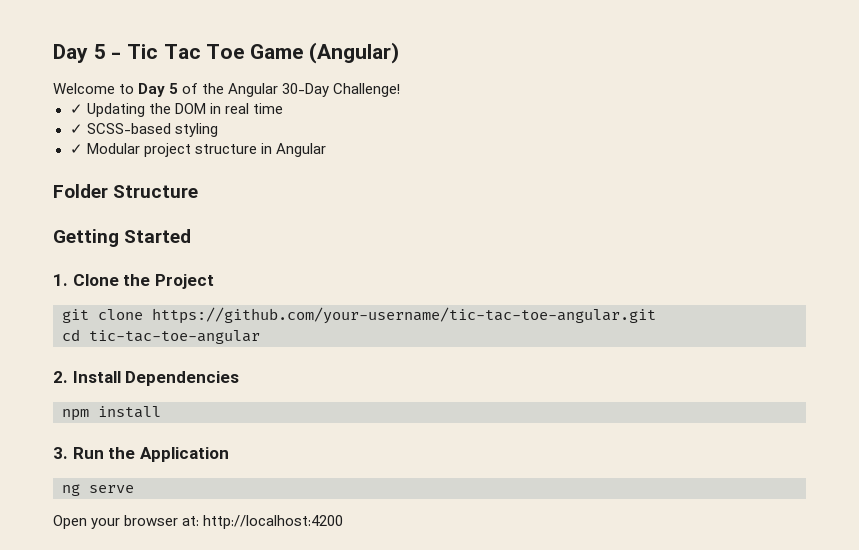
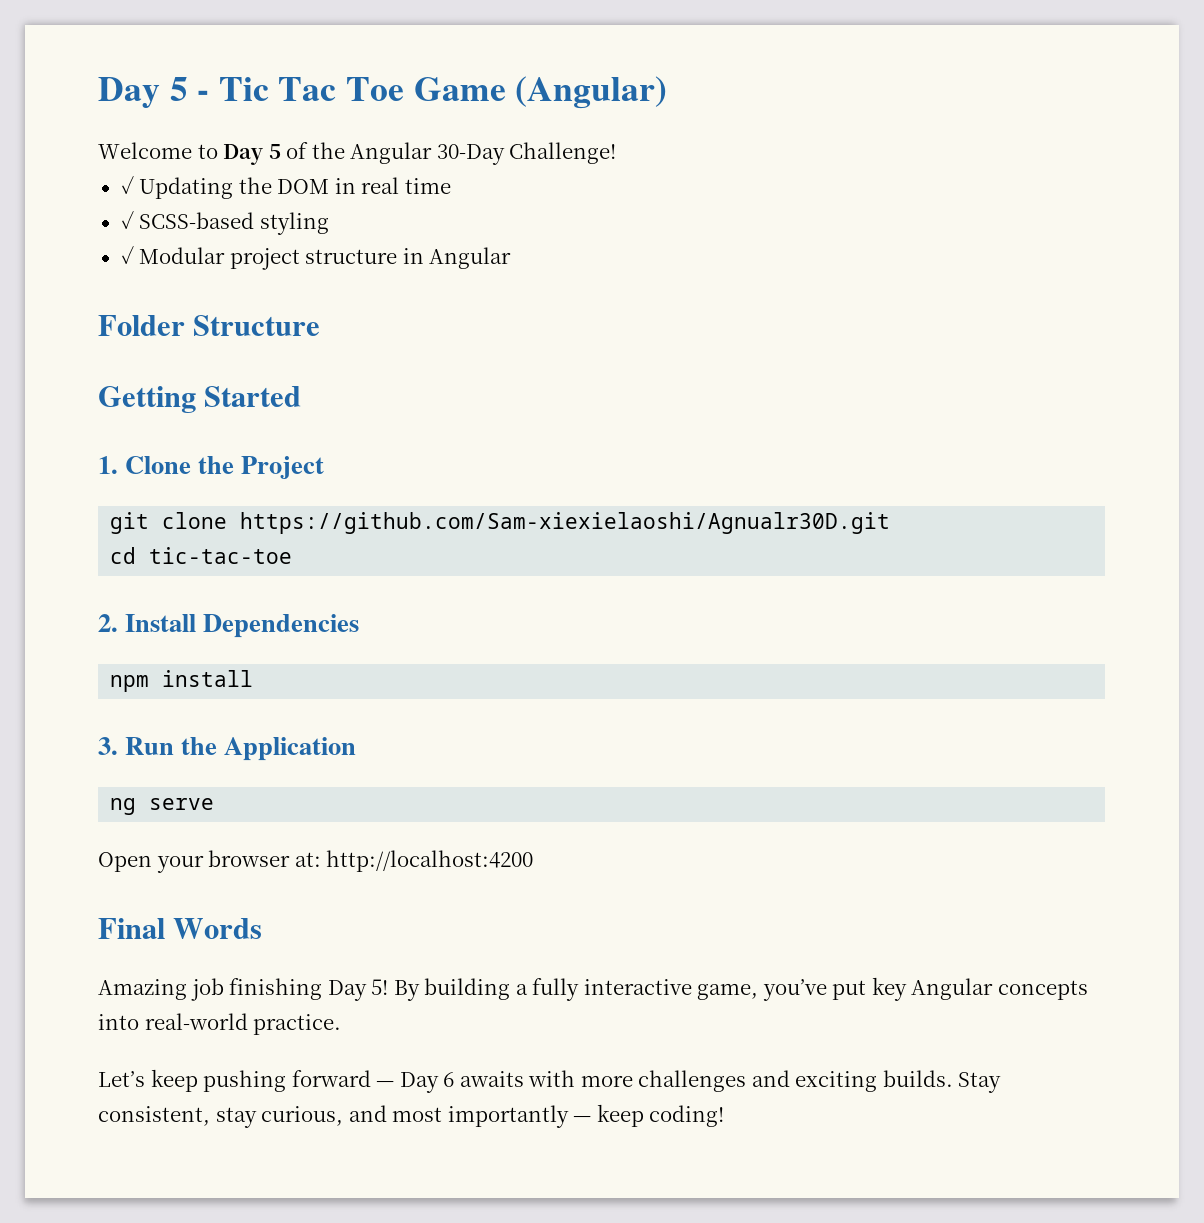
[152,307,656,324] https://github.com/your-username/tic-tac-toe-angular.git -> [240,512,891,534] https://github.com/Sam-xiexielaoshi/Agnualr30D.git
[89,330,260,344] tic-tac-toe-angular -> [149,547,293,564] tic-tac-toe
(344, 522) none -> [98,918,263,939] [98,977,1089,1001] [98,1013,342,1035] [98,1069,1002,1093] [98,1104,725,1128] // Final Words // Amazing job finishing Day 5! By building a fully interactive game, you’ve put key Angular concepts into real-world practice. // Let’s keep pushing forward — Day 6 awaits with more challenges and exciting builds. Stay consistent, stay curious, and most importantly — keep coding!

